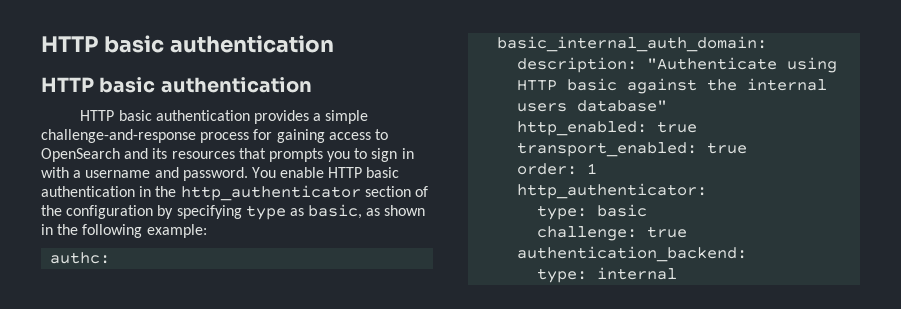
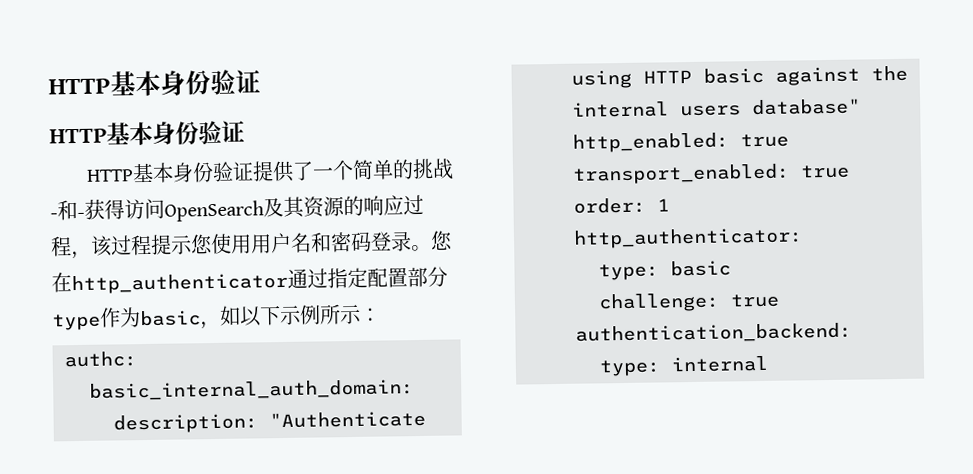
[41,35,334,53] [41,77,312,93] [80,110,369,124] [41,129,388,143] [41,148,414,162] [41,167,400,181] [41,185,428,201] [41,204,426,220] [41,224,207,238] HTTP basic authentication // HTTP basic authentication // HTTP basic authentication provides a simple challenge-and-response process for gaining access to OpenSearch and its resources that prompts you to sign in with a username and password. You enable HTTP basic authentication in the http_authenticator section of the configuration by specifying type as basic, as shown in the following example: -> [48,69,261,97] [49,120,245,146] [86,158,455,183] [50,194,424,222] [50,230,453,260] [51,266,448,295] [52,304,381,331] HTTP基本身份验证 // HTTP基本身份验证 // HTTP基本身份验证提供了一个简单的挑战-和-获得访问OpenSearch及其资源的响应过程，该过程提示您使用用户名和密码登录。您在http_authenticator通过指定配置部分type作为basic，如以下示例所示：

